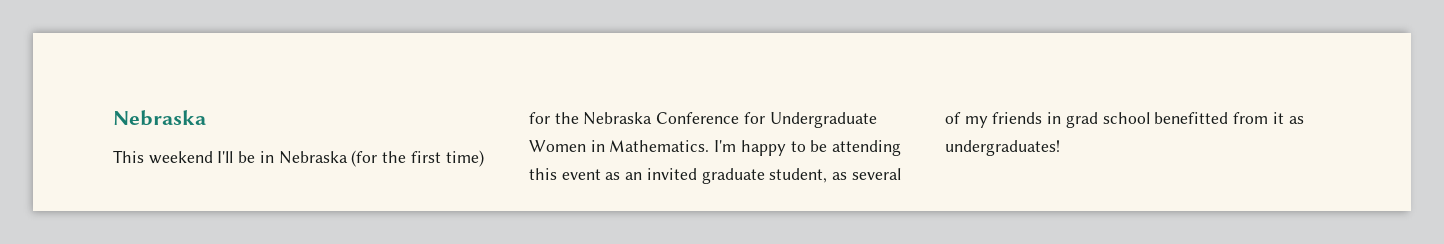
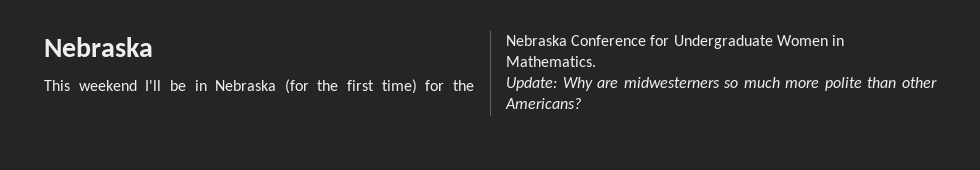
[714,140,902,156] [529,168,901,184] [945,112,1304,128] [945,140,1060,156] I'm happy to be attending this event as an invited graduate student, as several of my friends in grad school benefitted from it as undergraduates! -> [506,77,937,91] [505,98,581,109] // Update: Why are midwesterners so much more polite than other Americans?

